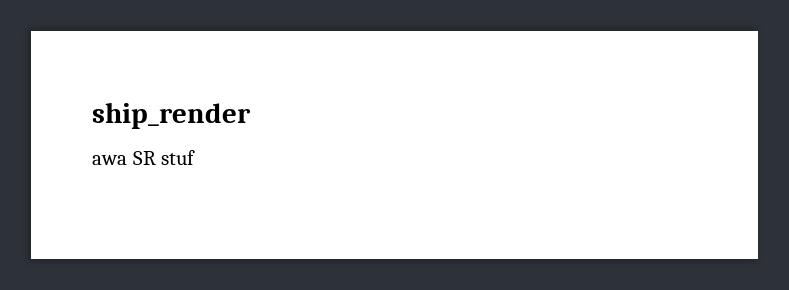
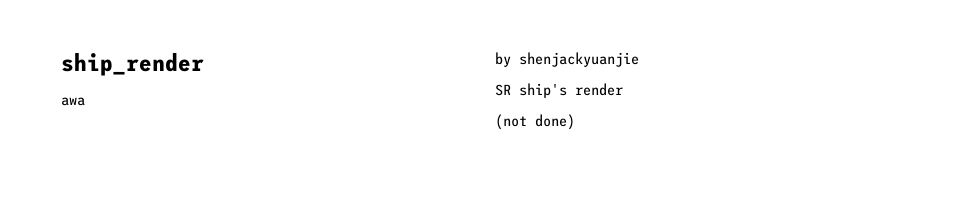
[132,150,196,165] SR stuf -> [495,52,639,67] [495,83,623,98] [495,114,575,130] // by shenjackyuanjie // SR ship's render // (not done)

